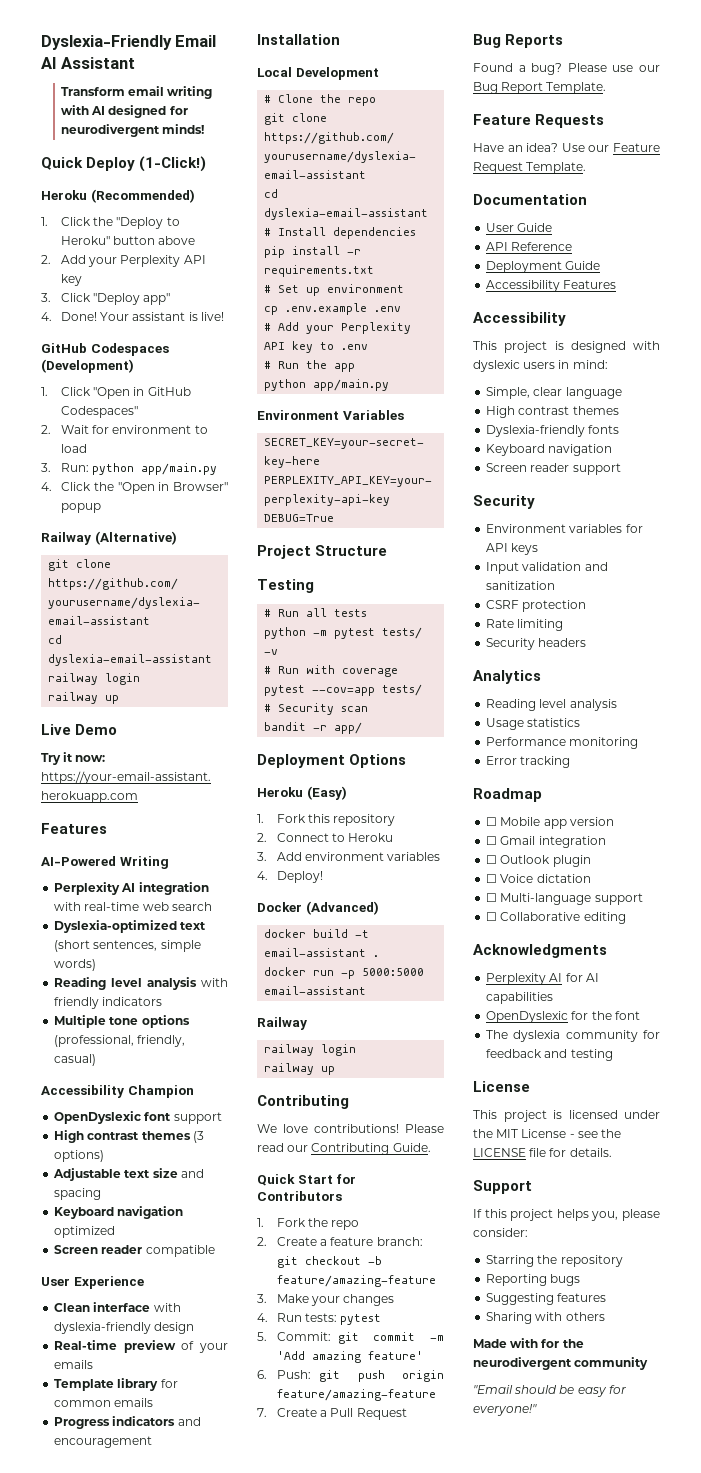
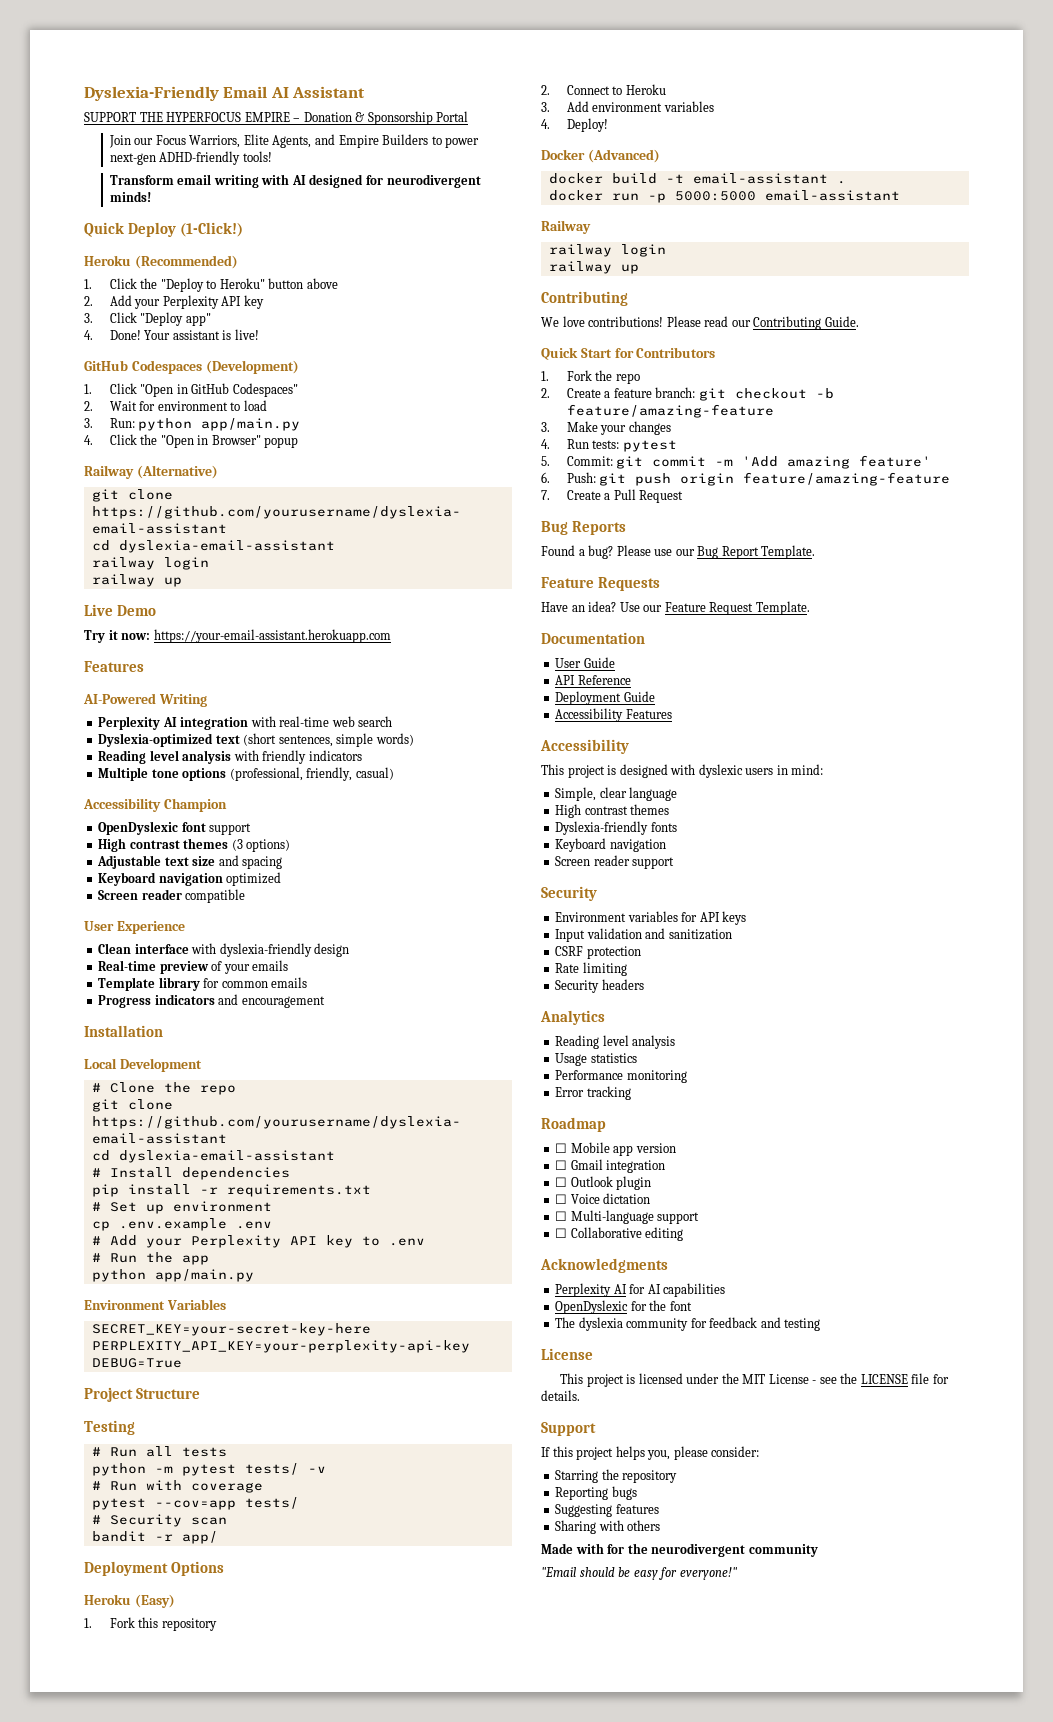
(136, 63) none -> [84,111,469,125] [108,134,480,148] [109,151,272,165] // SUPPORT THE HYPERFOCUS EMPIRE – Donation & Sponsorship Portal // Join our Focus Warriors, Elite Agents, and Empire Builders to power next-gen ADHD-friendly tools!

